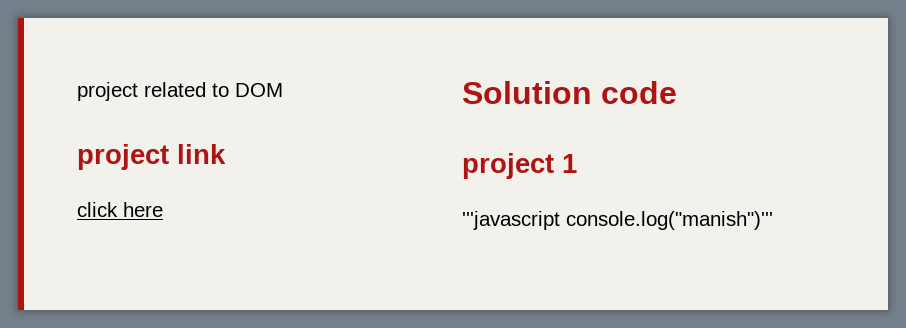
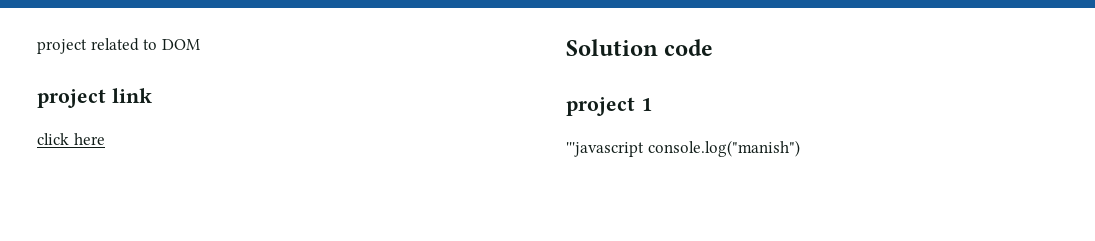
[566,211,773,230] console.log("manish")''' -> [647,140,800,157] console.log("manish")

